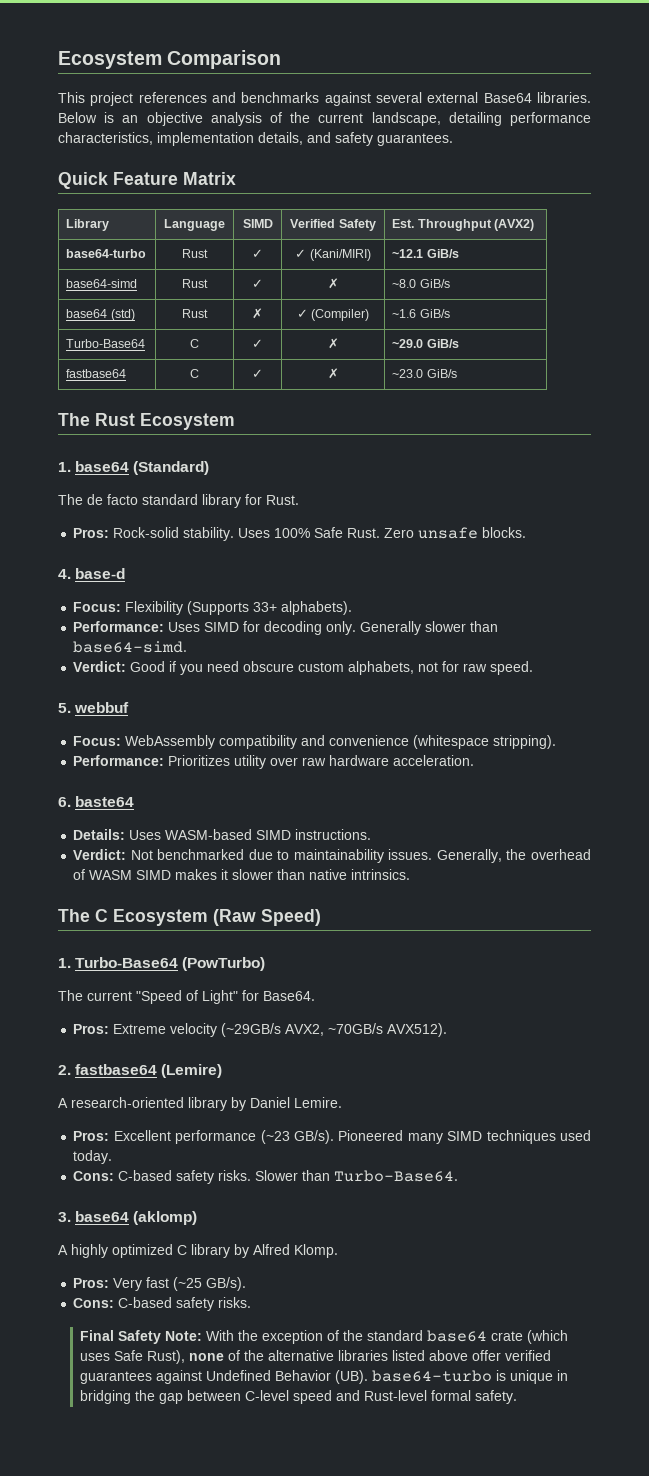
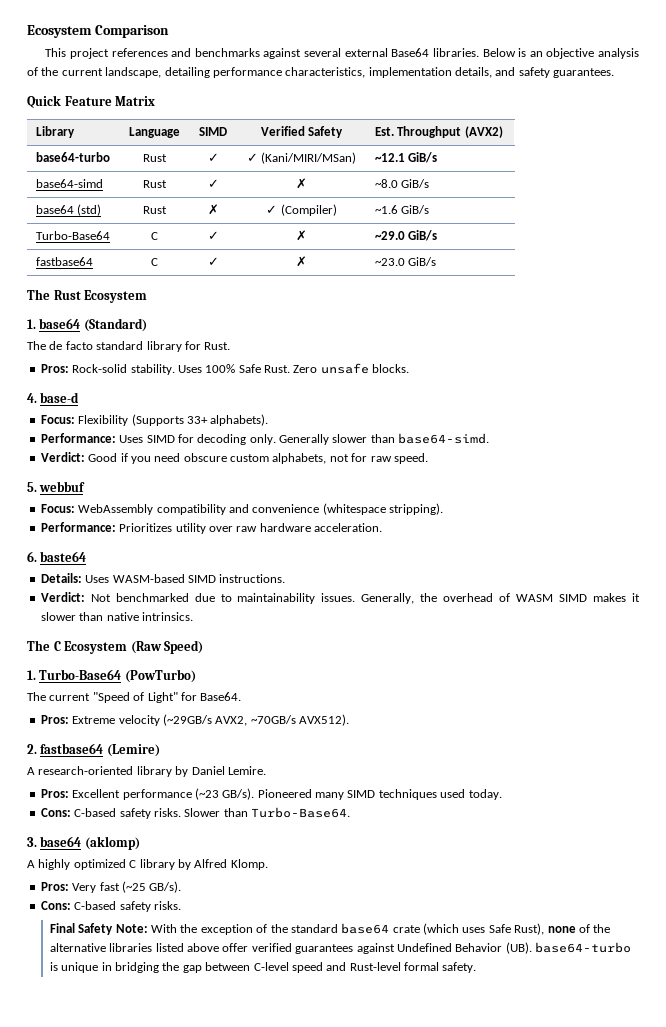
[309,249,371,261] (Kani/MIRI) -> [261,152,357,164] (Kani/MIRI/MSan)

